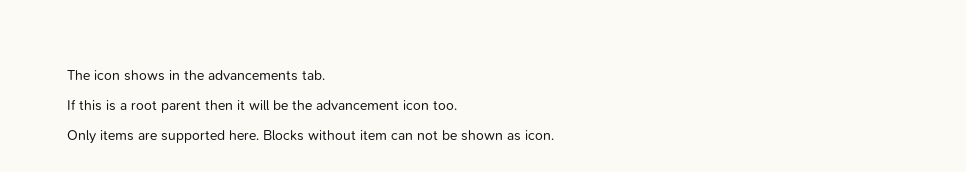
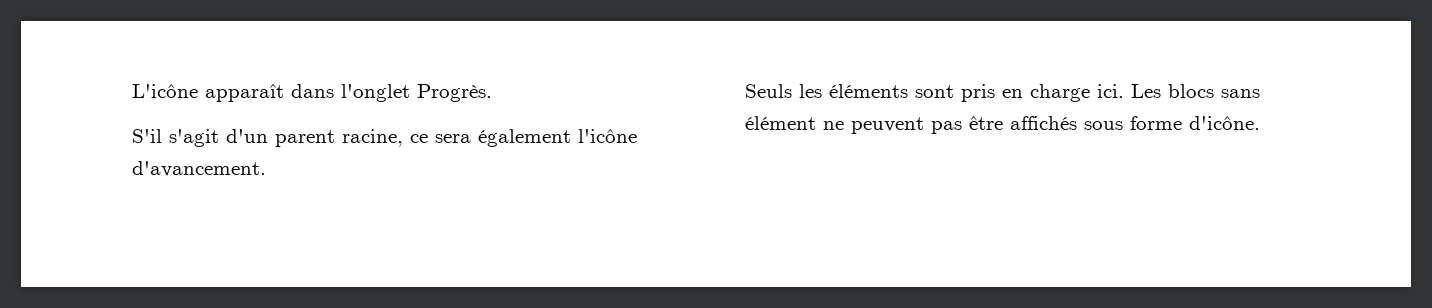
[67,70,325,81] [67,99,457,113] [67,130,554,144] The icon shows in the advancements tab. // If this is a root parent then it will be the advancement icon too. // Only items are supported here. Blocks without item can not be shown as icon. -> [132,84,492,102] [132,129,637,147] [132,161,266,177] [745,84,1260,102] [745,116,1260,134] L'icône apparaît dans l'onglet Progrès. // S'il s'agit d'un parent racine, ce sera également l'icône d'avancement. // Seuls les éléments sont pris en charge ici. Les blocs sans élément ne peuvent pas être affichés sous forme d'icône.

